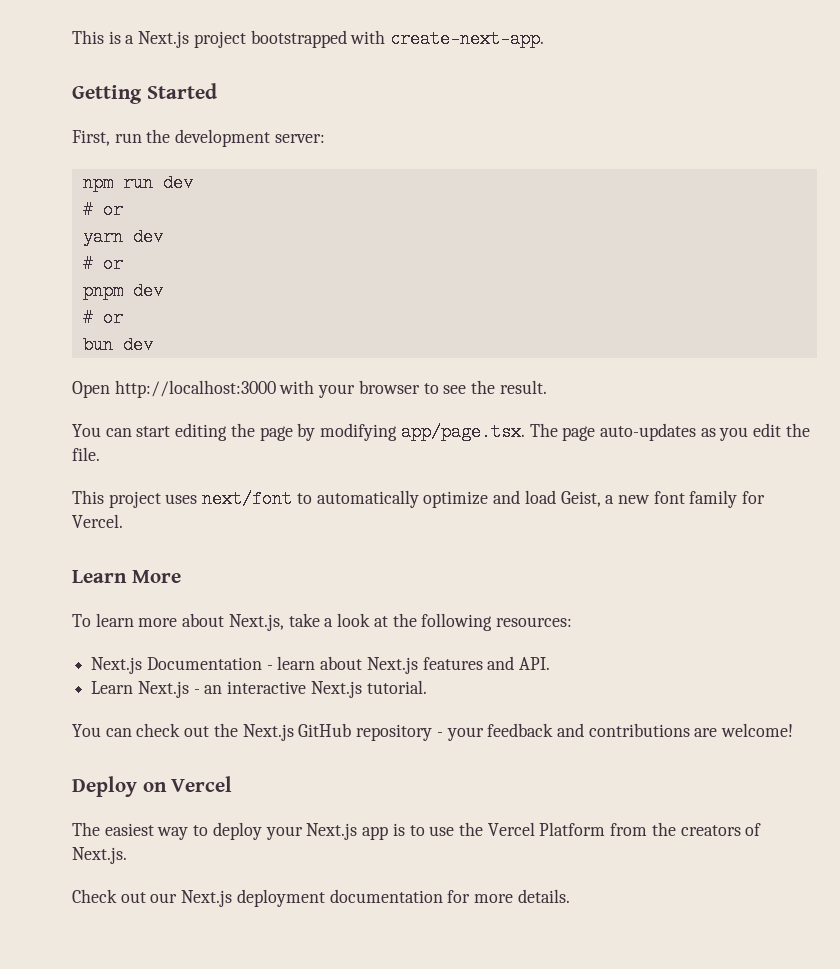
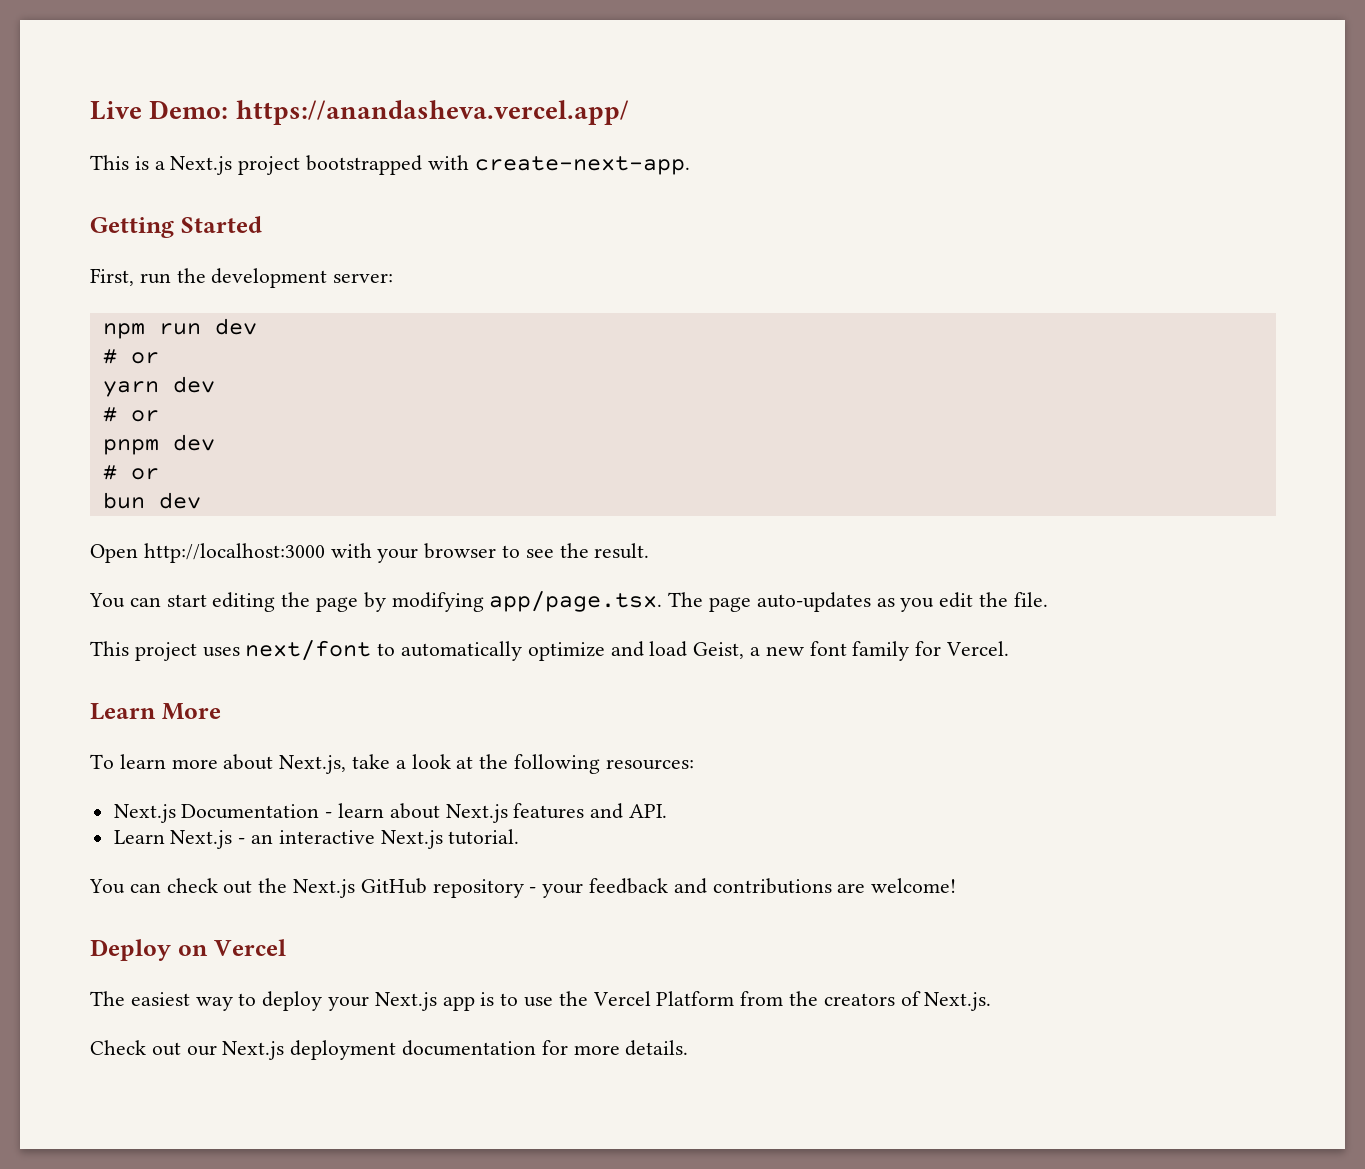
(72, 37) none -> [90,100,629,125] Live Demo: https://anandasheva.vercel.app/ //

